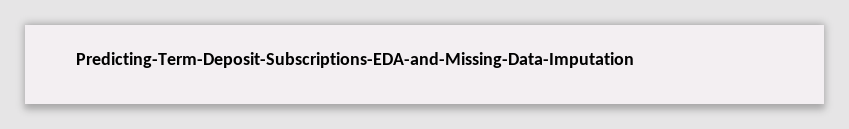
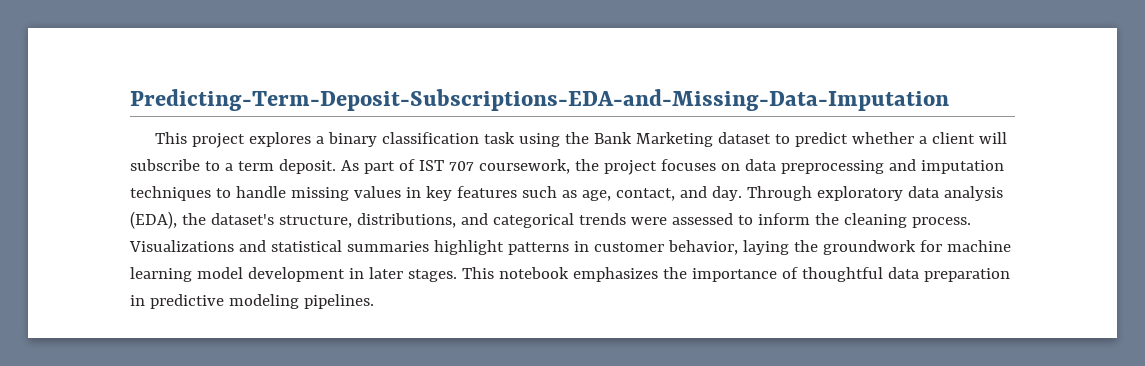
(634, 60) none -> [155,132,1008,148] [130,159,1004,175] [130,186,1003,201] [130,211,971,229] [129,240,1011,255] [130,267,1010,282] [130,294,374,309] // This project explores a binary classification task using the Bank Marketing dataset to predict whether a client will subscribe to a term deposit. As part of IST 707 coursework, the project focuses on data preprocessing and imputation techniques to handle missing values in key features such as age, contact, and day. Through exploratory data analysis (EDA), the dataset's structure, distributions, and categorical trends were assessed to inform the cleaning process. Visualizations and statistical summaries highlight patterns in customer behavior, laying the groundwork for machine learning model development in later stages. This notebook emphasizes the importance of thoughtful data preparation in predictive modeling pipelines.

